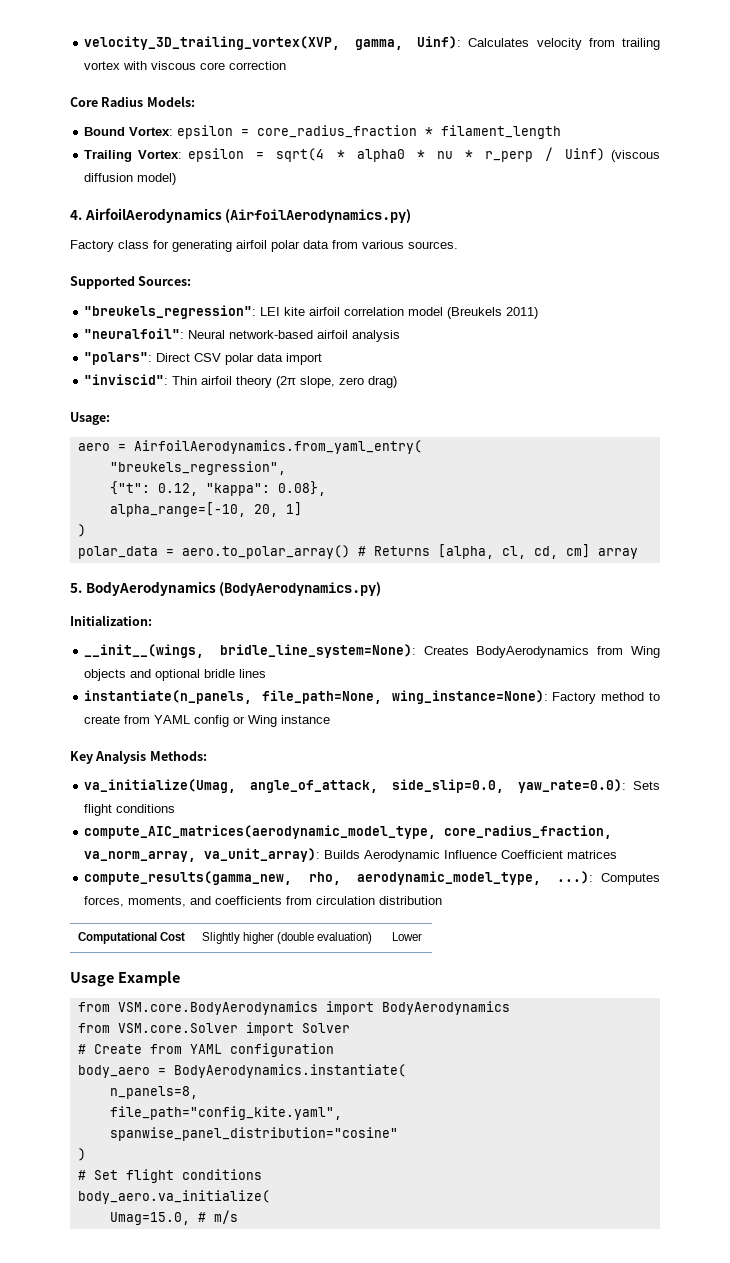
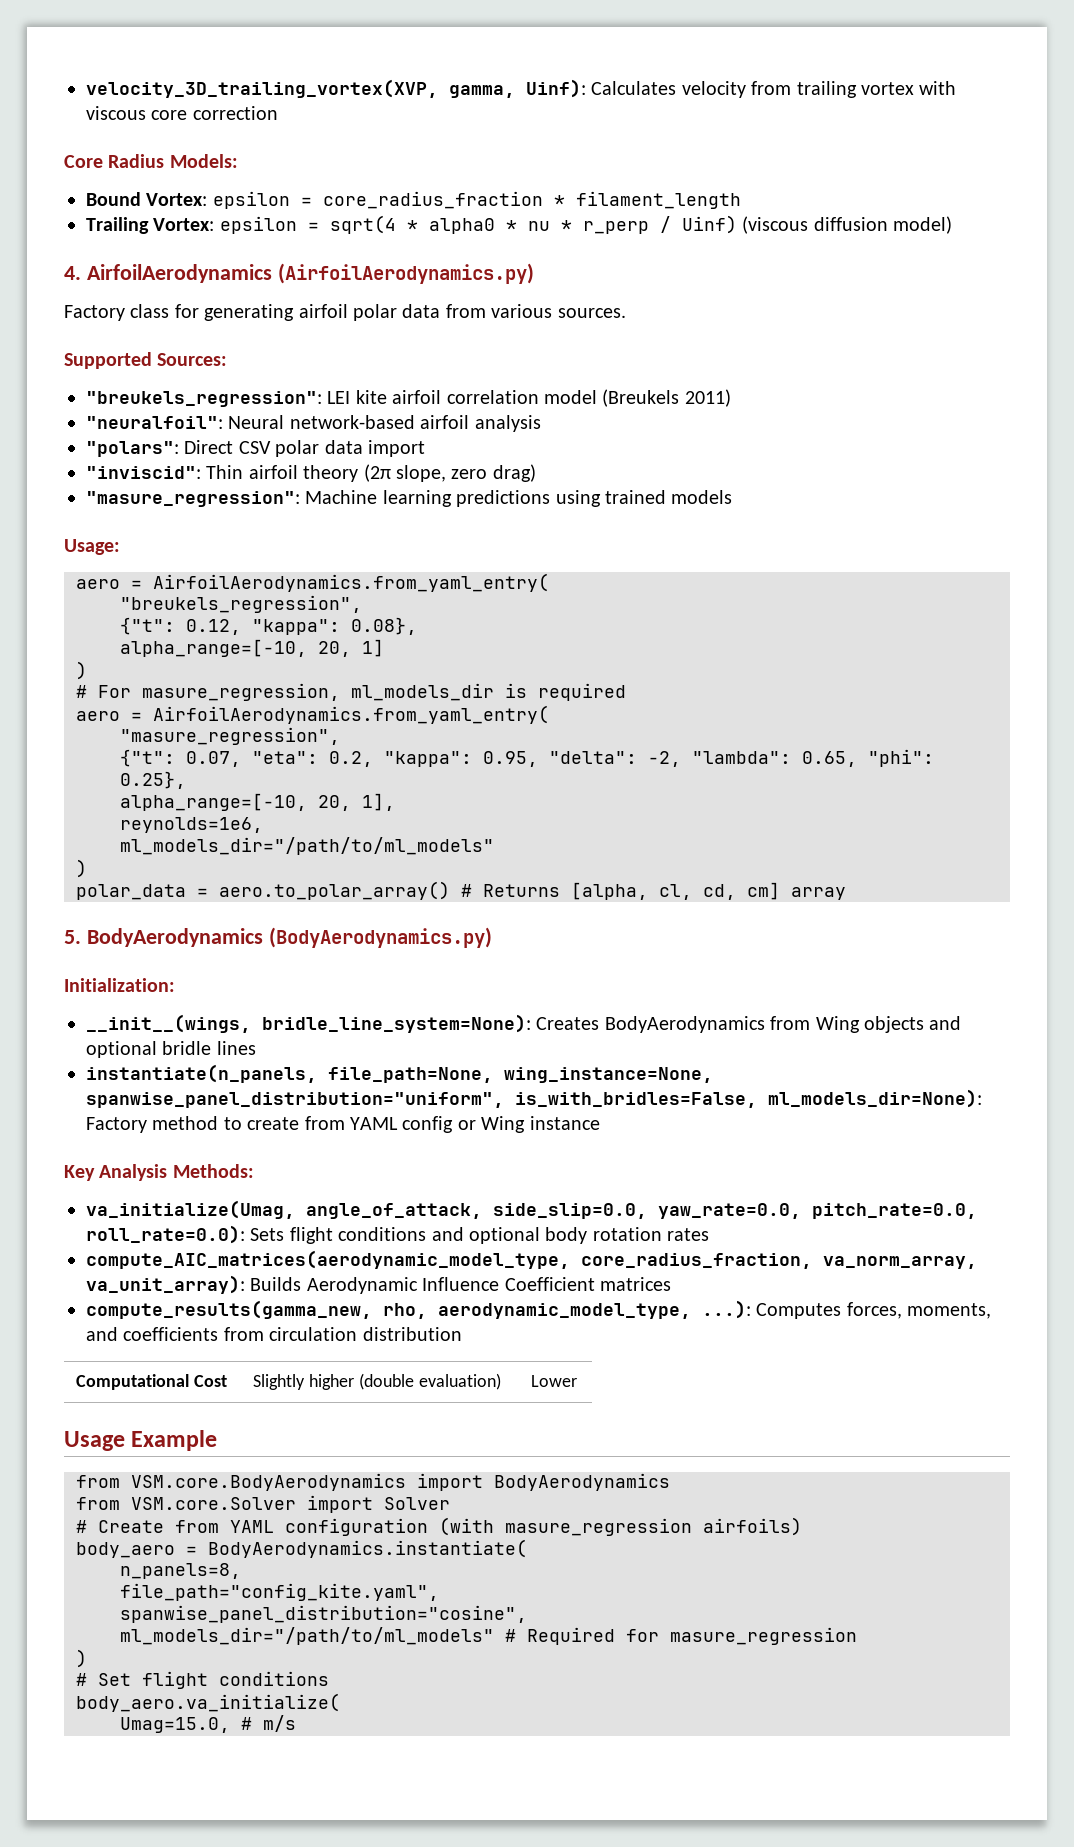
(398, 382) none -> [86,490,733,507] // "masure_regression": Machine learning predictions using trained models
(86, 530) none -> [76,683,626,701] [76,705,549,724] [120,727,340,745] [120,749,934,767] [120,771,186,789] [120,793,395,811] [120,817,263,833] [120,837,494,855] [76,859,87,878] // # For masure_regression, ml_models_dir is required // aero = AirfoilAerodynamics.from_yaml_entry( // "masure_regression", // {"t": 0.07, "eta": 0.2, "kappa": 0.95, "delta": -2, "lambda": 0.65, "phi": 0.25}, // alpha_range=[-10, 20, 1], // reynolds=1e6, // ml_models_dir="/path/to/ml_models" // )
[391,690,548,704] wing_instance=None): -> [504,1067,713,1083] [86,1089,982,1108] wing_instance=None, spanwise_panel_distribution="uniform", is_with_bridles=False, ml_models_dir=None):
[518,779,627,793] yaw_rate=0.0): -> [658,1203,977,1219] [86,1225,245,1244] yaw_rate=0.0, pitch_rate=0.0, roll_rate=0.0):
(176, 808) none -> [431,1227,710,1244] and optional body rotation rates
(334, 1050) none -> [439,1517,802,1536] (with masure_regression airfoils)
[109,1127,398,1141] spanwise_panel_distribution="cosine" -> [120,1605,527,1623] [120,1627,857,1645] spanwise_panel_distribution="cosine", // ml_models_dir="/path/to/ml_models" # Required for masure_regression

